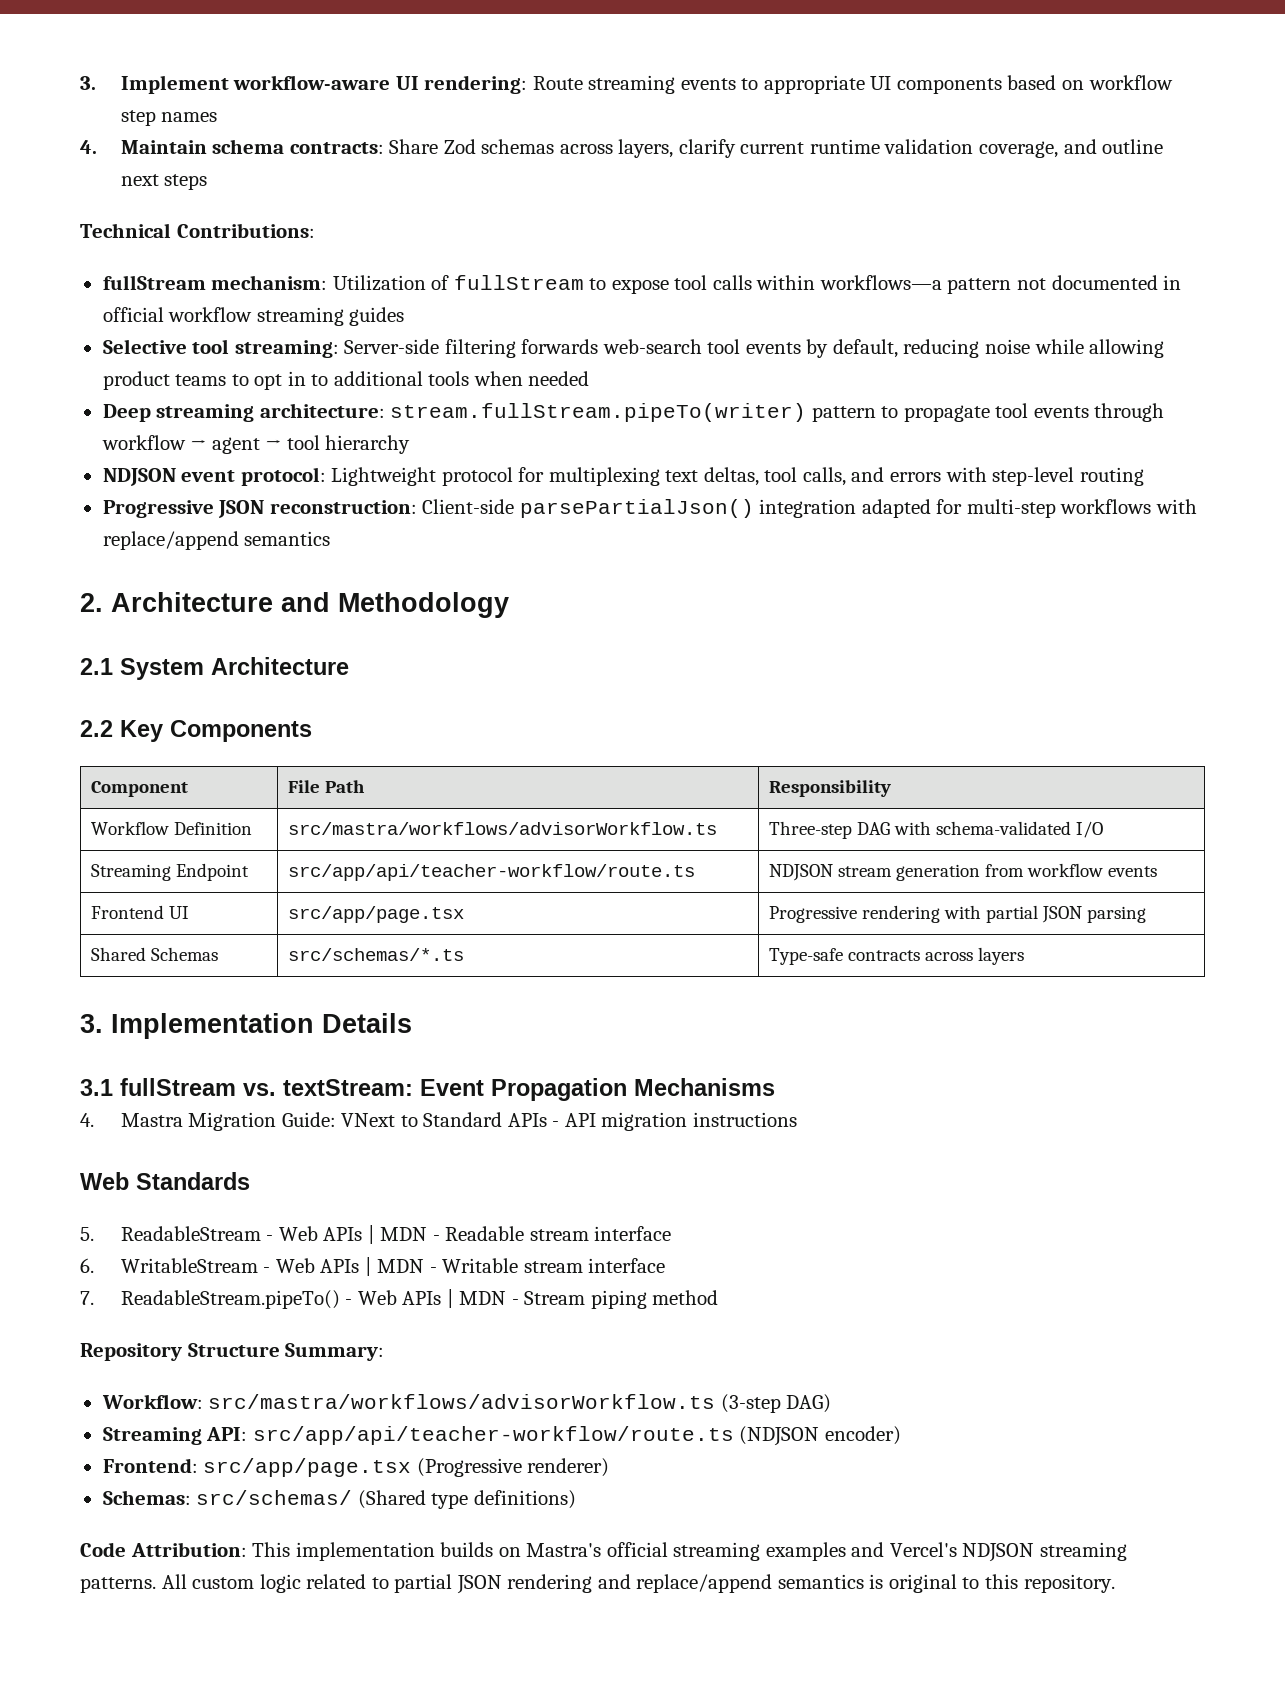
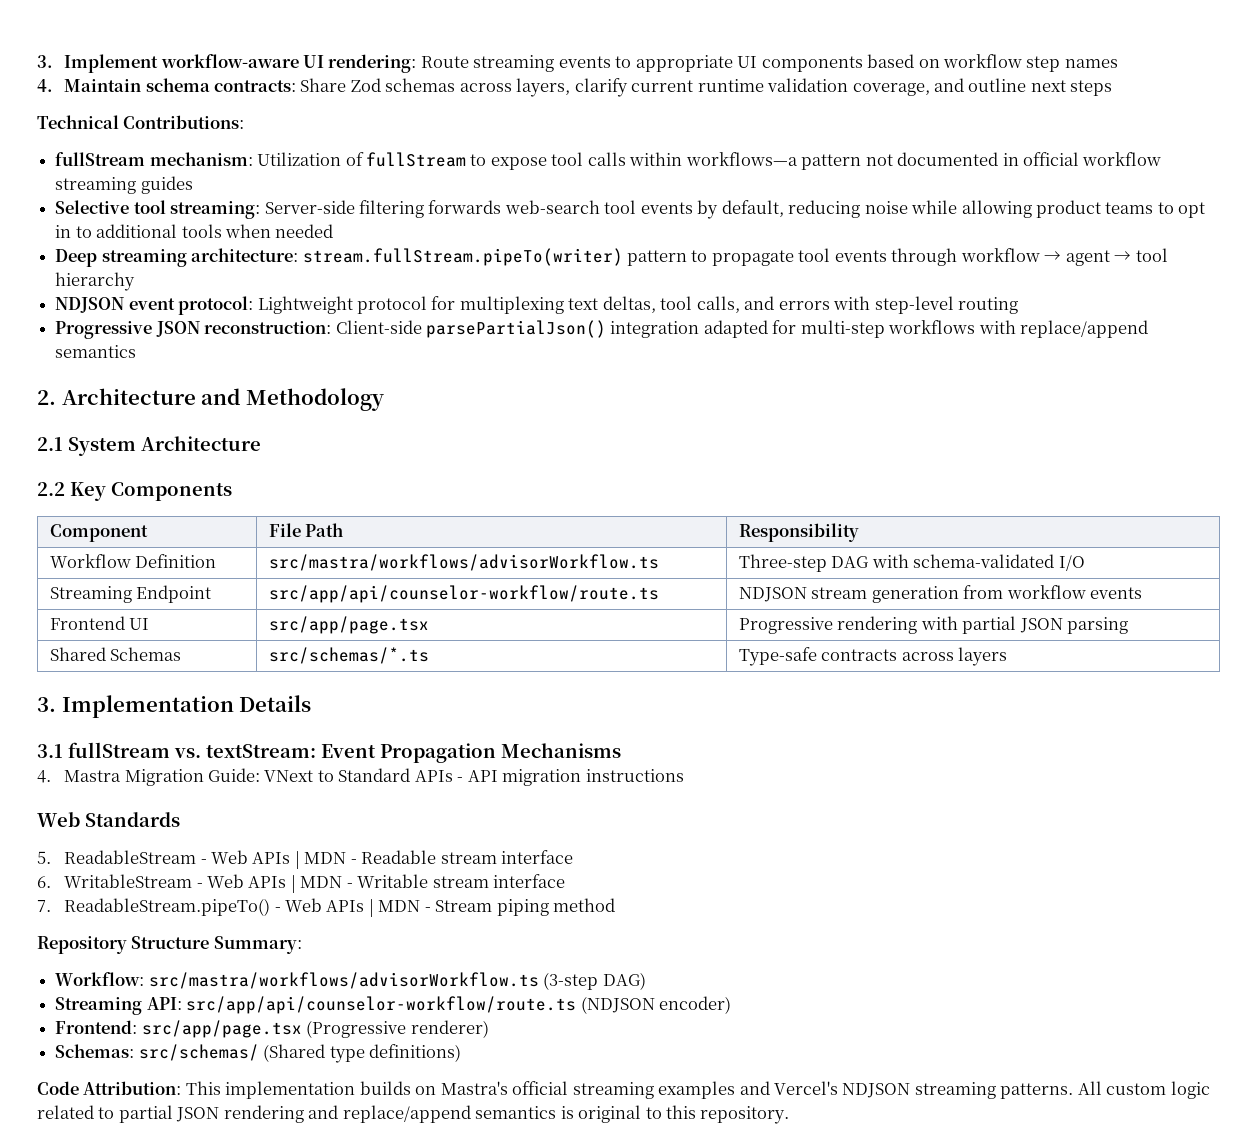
[288,864,696,881] src/app/api/teacher-workflow/route.ts -> [268,585,659,603] src/app/api/counselor-workflow/route.ts
[252,1426,734,1445] src/app/api/teacher-workflow/route.ts -> [186,996,577,1014] src/app/api/counselor-workflow/route.ts

